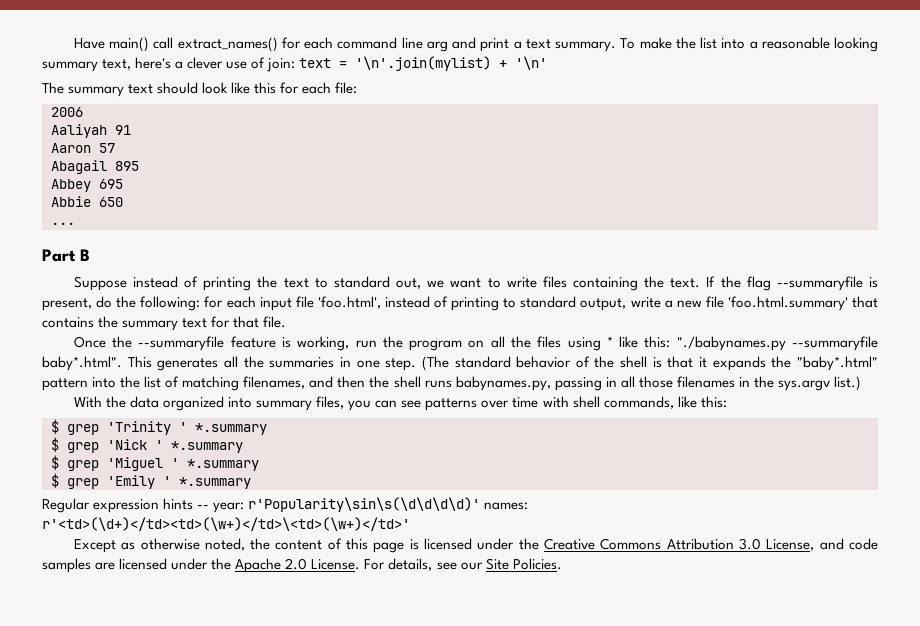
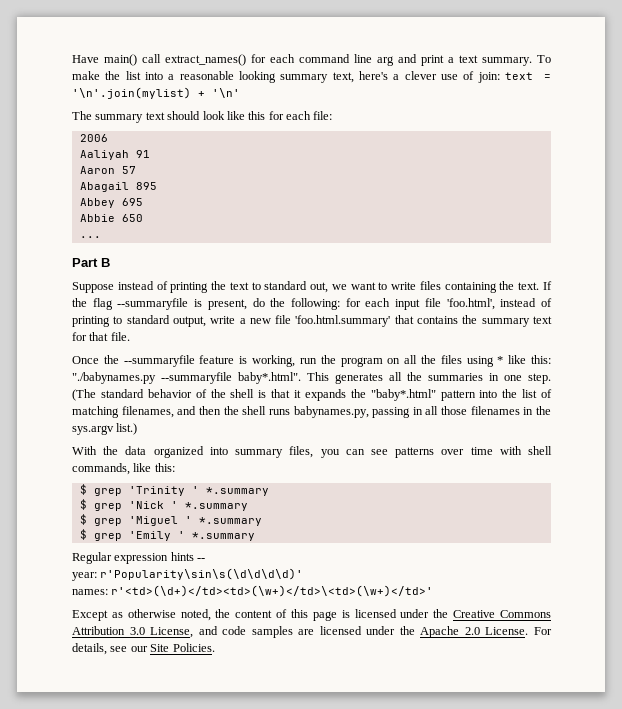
(210, 507) none -> (206, 559) //
(481, 504) none -> (304, 574) //

